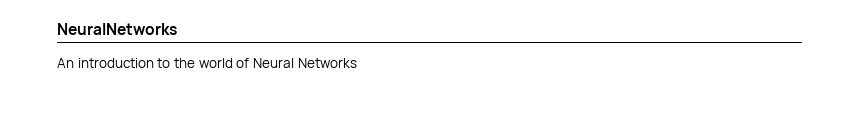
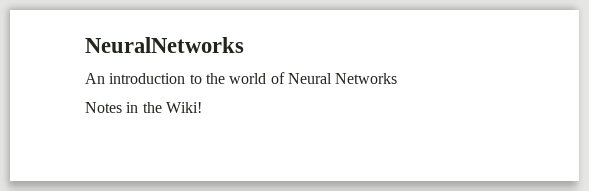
(357, 63) none -> [85,102,202,113] // Notes in the Wiki!

